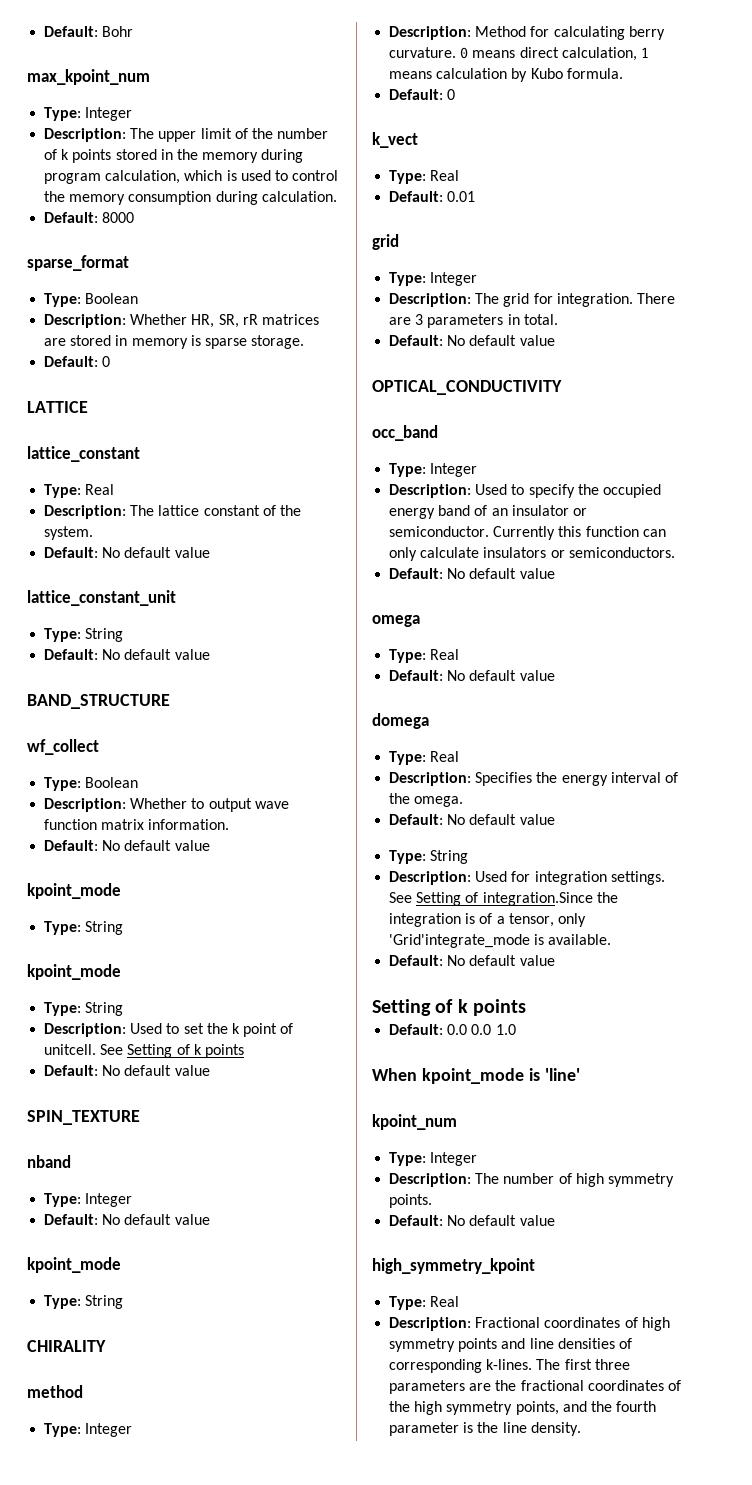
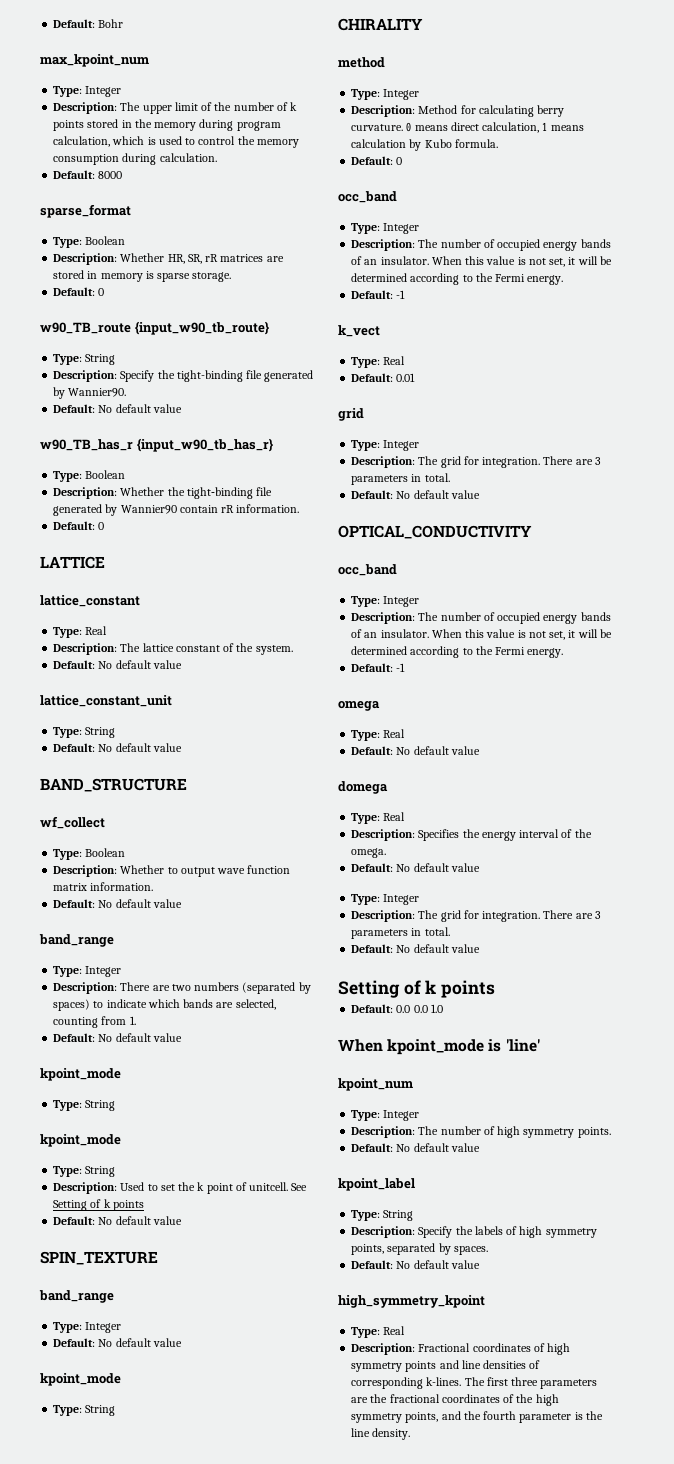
(111, 361) none -> [40,321,269,335] [53,354,116,365] [53,370,314,382] [53,387,127,399] [53,404,182,413] [40,438,273,452] [53,470,126,482] [53,487,273,499] [53,504,300,516] [53,521,105,530] // w90_TB_route {input_w90_tb_route} // Type: String // Description: Specify the tight-binding file generated by Wannier90. // Default: No default value // w90_TB_has_r {input_w90_tb_has_r} // Type: Boolean // Description: Whether the tight‑binding file generated by Wannier90 contain rR information. // Default: 0
(210, 845) none -> [39,934,114,947] [53,966,122,977] [53,982,311,994] [53,999,276,1011] [53,1016,136,1028] [53,1033,182,1042] // band_range // Type: Integer // Description: There are two numbers (separated by spaces) to indicate which bands are selected, counting from 1. // Default: No default value
[27,1155,71,1168] nband -> [39,1290,114,1303] band_range
(456, 94) none -> [338,191,397,203] [351,223,420,234] [351,239,611,251] [351,256,612,267] [351,273,564,285] [351,290,406,299] // occ_band // Type: Integer // Description: The number of occupied energy bands of an insulator. When this value is not set, it will be determined according to the Fermi energy. // Default: -1
[475,484,661,498] [389,505,587,519] [389,526,666,540] [389,547,675,561] [389,568,555,579] Used to specify the occupied energy band of an insulator or semiconductor. Currently this function can only calculate insulators or semiconductors. // Default: No default value -> [418,612,611,624] [351,629,612,640] [351,646,564,658] [351,663,406,672] The number of occupied energy bands of an insulator. When this value is not set, it will be determined according to the Fermi energy. // Default: -1
[430,850,469,864] [389,871,665,885] [389,892,618,906] [389,913,586,927] [389,934,612,948] String // Description: Used for integration settings. See Setting of integration.Since the integration is of a tensor, only 'Grid'integrate_mode is available. -> [383,894,420,905] [351,910,601,922] [351,927,450,939] Integer // Description: The grid for integration. There are 3 parameters in total.
(555, 1220) none -> [338,1178,415,1191] [351,1210,414,1221] [351,1226,597,1238] [351,1243,488,1255] [351,1260,480,1269] // kpoint_label // Type: String // Description: Specify the labels of high symmetry points, separated by spaces. // Default: No default value

